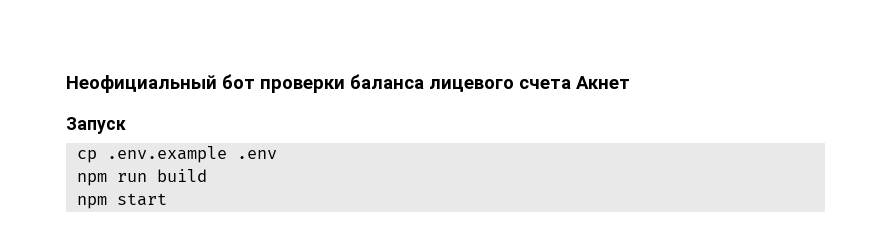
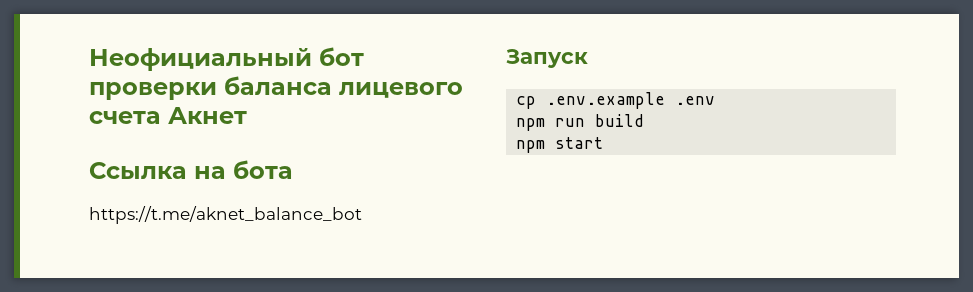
(630, 82) none -> [89,160,293,179] [89,206,362,224] // Ссылка на бота // https://t.me/aknet_balance_bot

